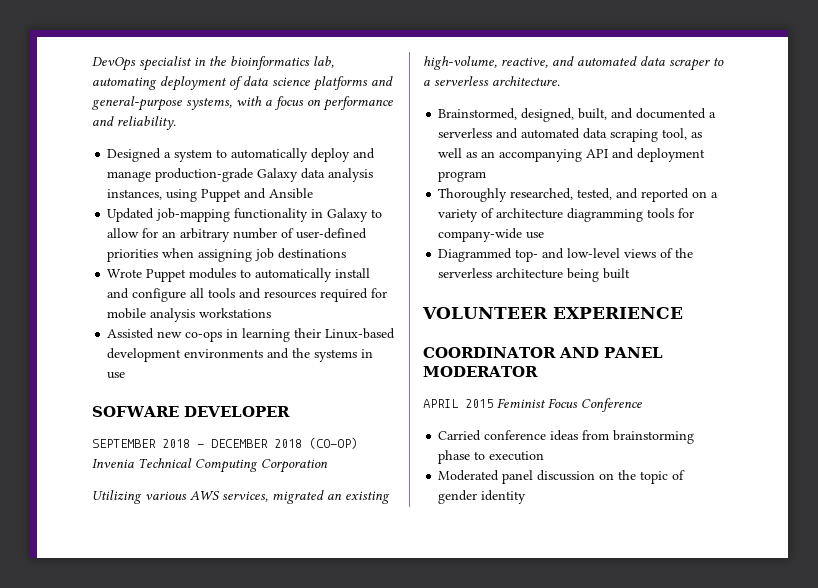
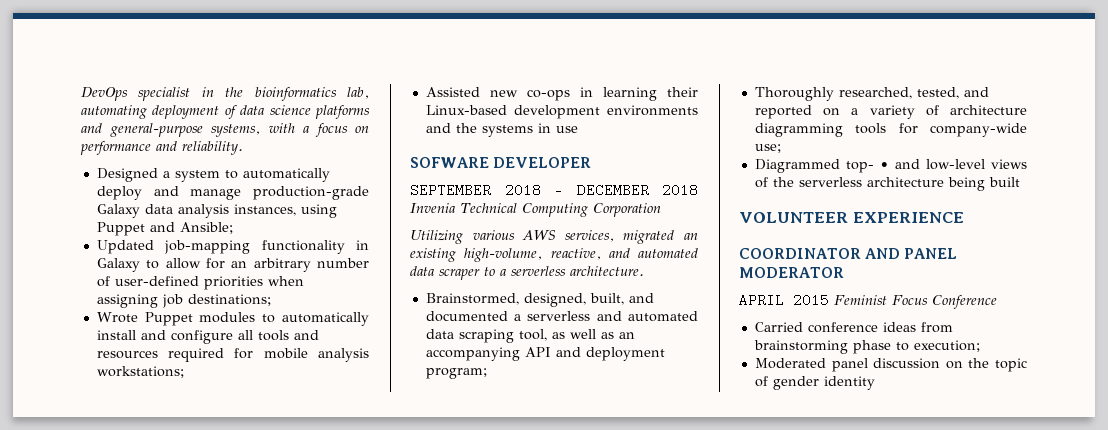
[269,188,314,199] Ansible -> [179,222,233,234] Ansible;
[278,248,347,259] destinations -> [187,294,271,306] destinations;
[199,308,272,318] workstations -> [96,366,184,378] workstations;
[309,437,358,449] (CO-OP) -> (698, 190) none
[438,171,487,182] program -> [425,368,487,379] program;
[526,232,545,239] use -> [754,144,781,153] use;
(539, 255) none -> [879,162,889,169] •
[489,451,545,461] execution -> [913,340,980,352] execution;

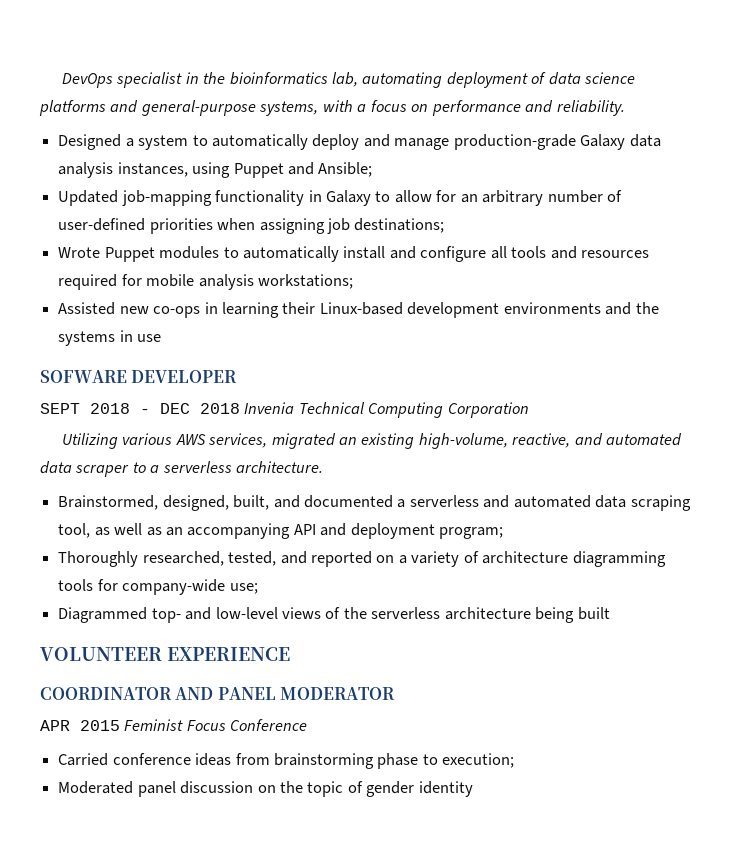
[410,183,491,197] SEPTEMBER -> [40,403,80,414] SEPT
[576,183,649,197] DECEMBER -> [160,403,190,414] DEC
[879,162,889,169] • -> (181, 615) none
[739,293,784,307] APRIL -> [40,720,70,731] APR

